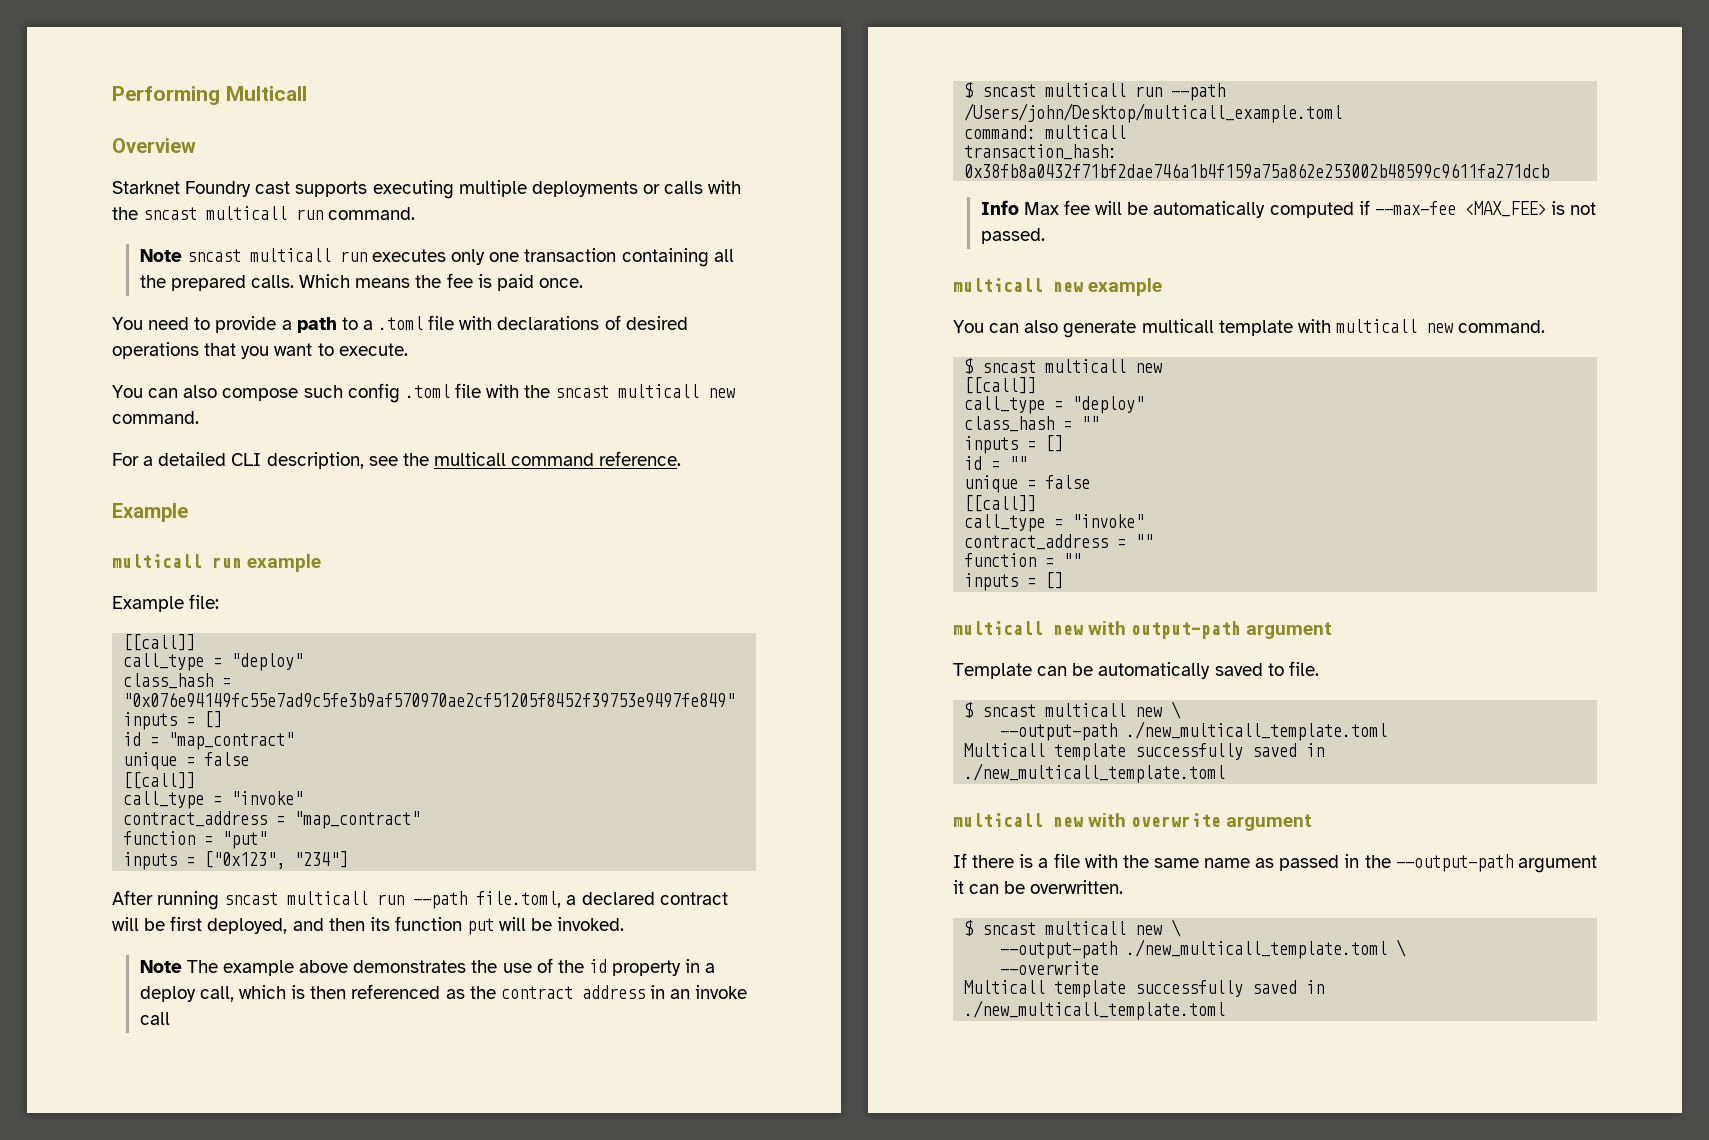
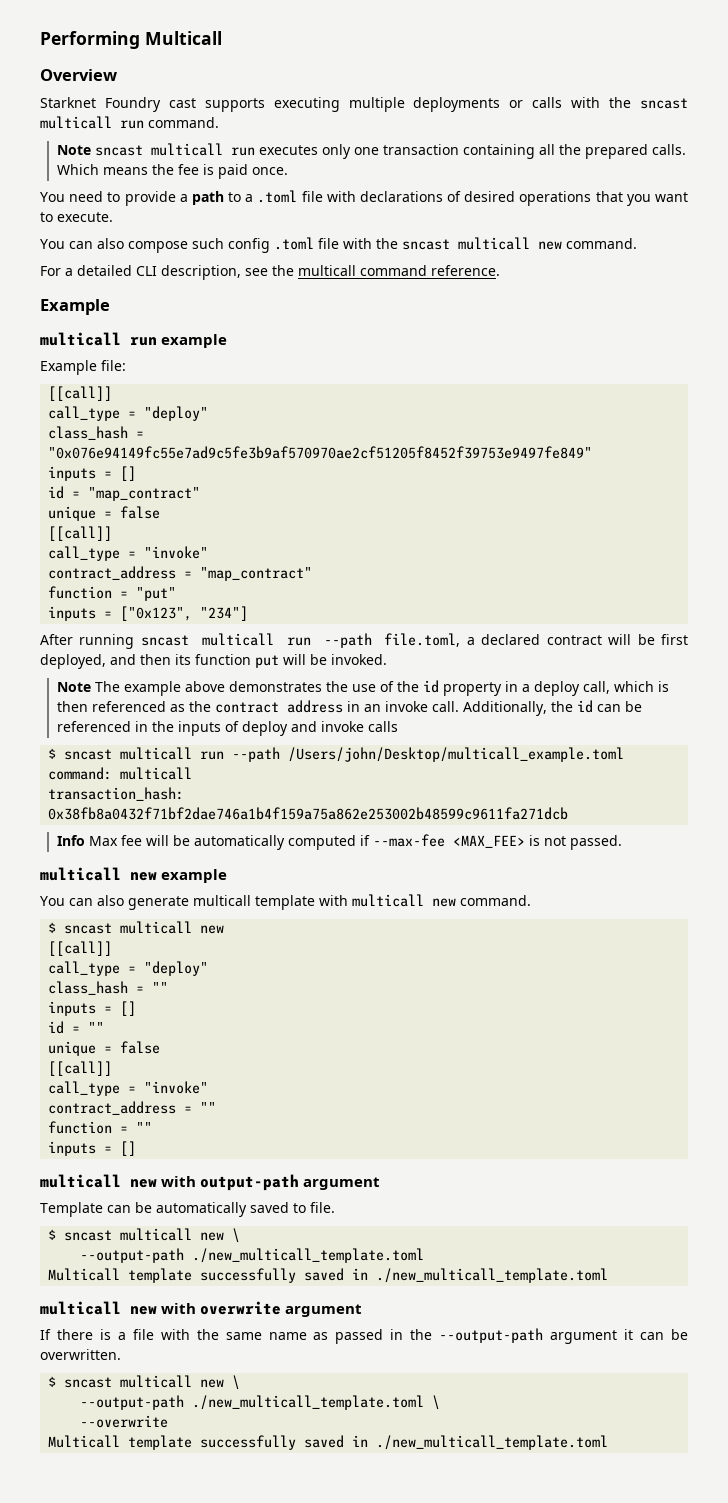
[139,1012,170,1025] call -> [431,700,642,716] [56,721,398,736] call. Additionally, the id can be referenced in the inputs of deploy and invoke calls

